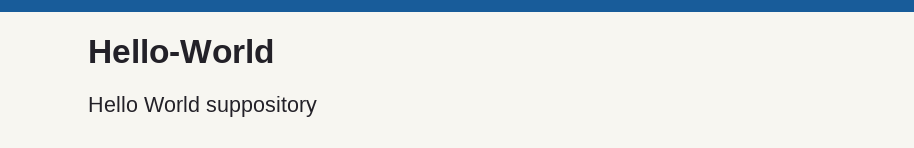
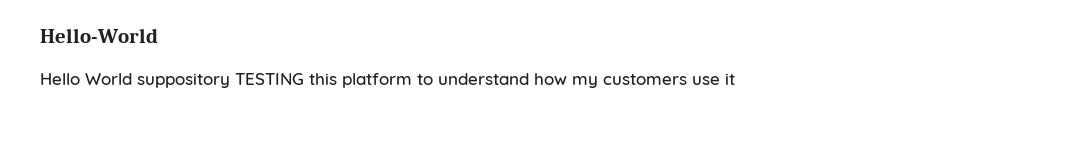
(317, 106) none -> [235,73,735,88] TESTING this platform to understand how my customers use it

